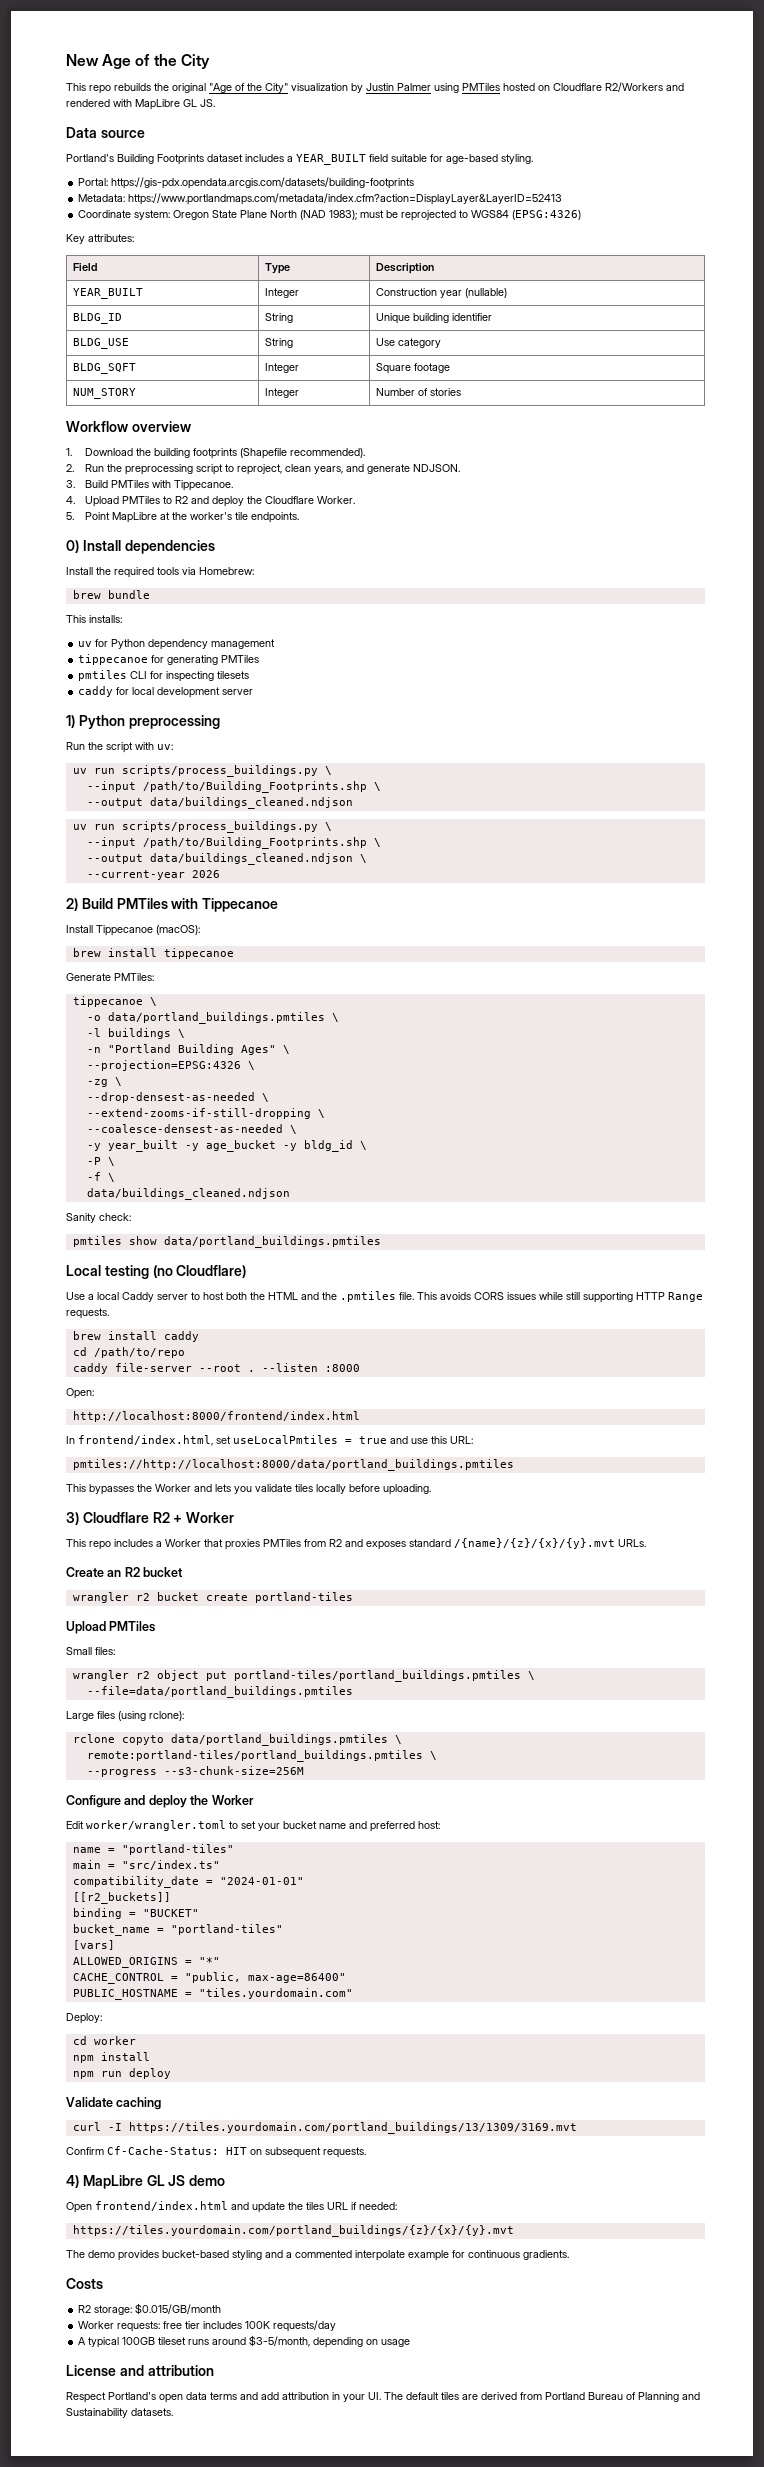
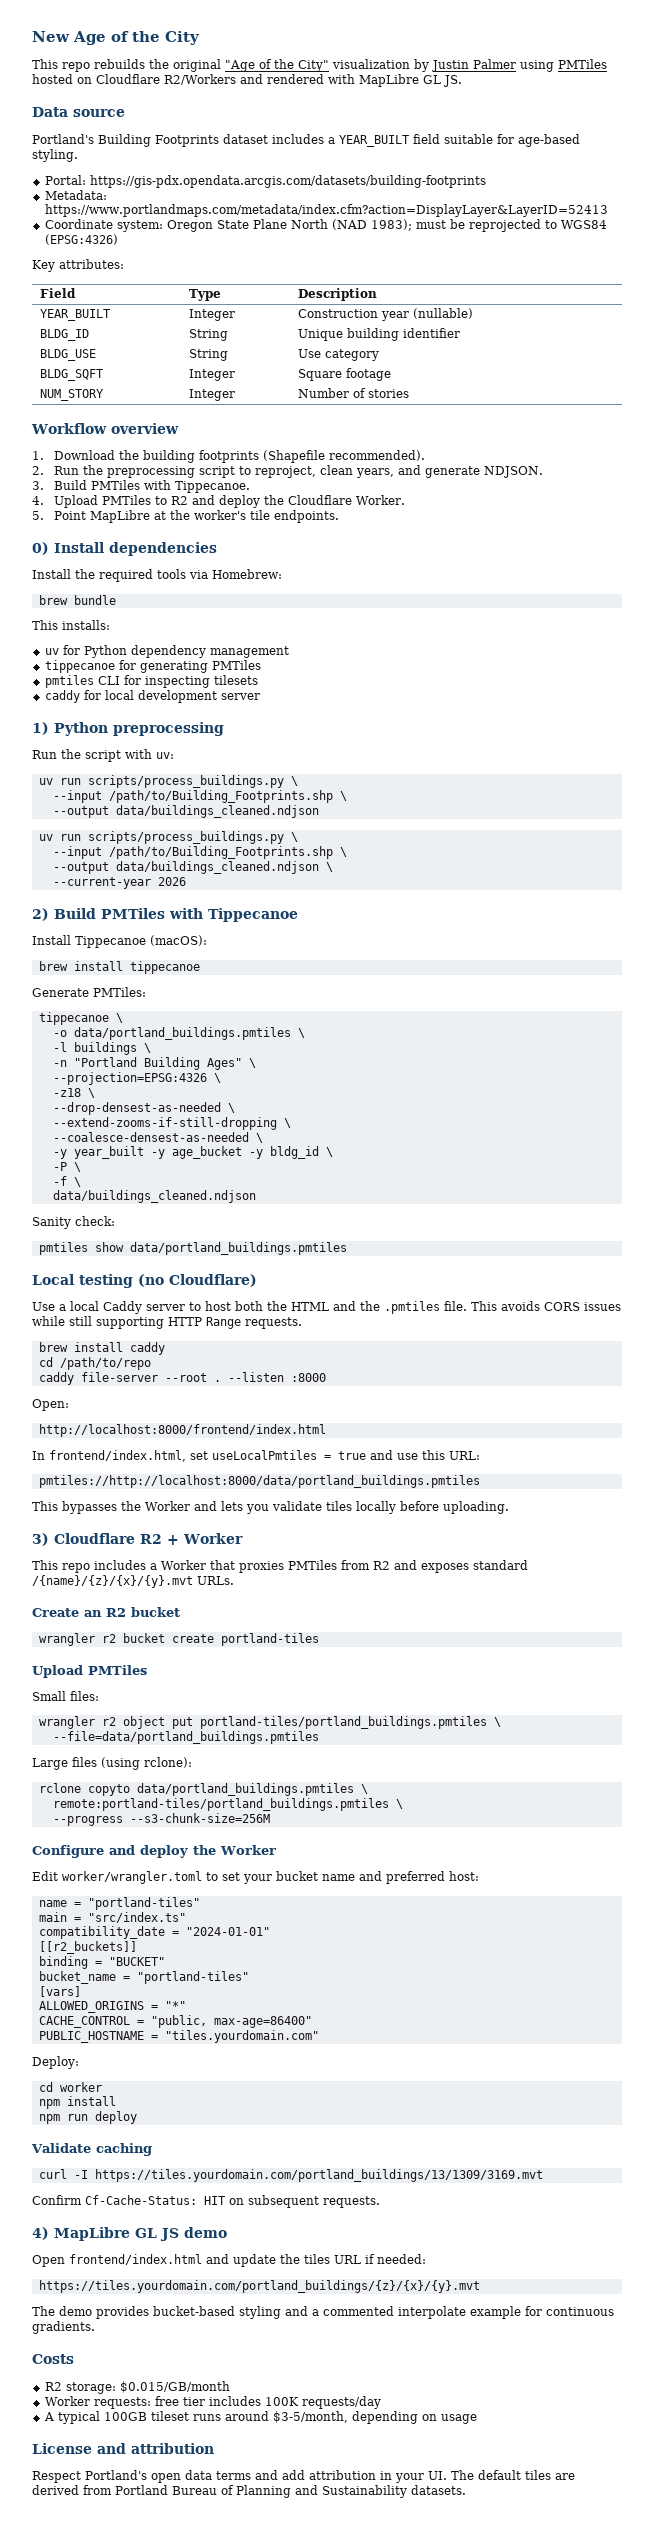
[86,1079,108,1087] -zg -> [52,1088,81,1097] -z18

